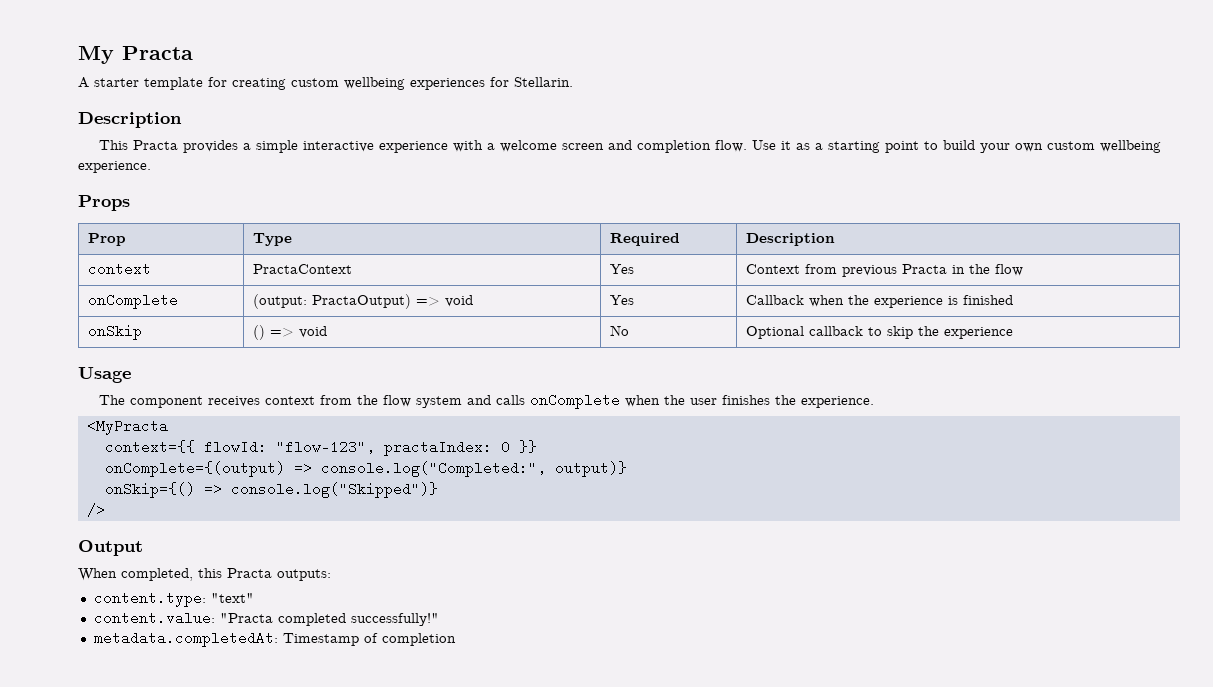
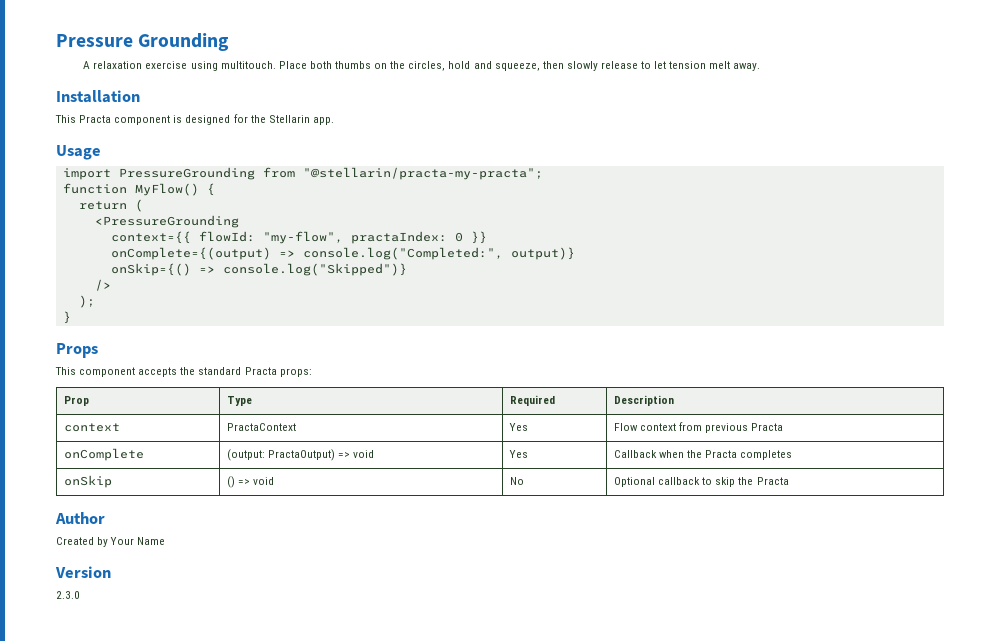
[78,46,193,64] My Practa -> [56,33,230,51] Pressure Grounding
[94,77,573,90] [78,112,182,128] [99,140,1162,153] [78,161,151,173] [78,195,130,211] starter template for creating custom wellbeing experiences for Stellarin. // Description // This Practa provides a simple interactive experience with a welcome screen and completion flow. Use it as a starting point to build your own custom wellbeing experience. // Props -> [93,61,761,71] [56,90,140,103] [55,114,334,125] [56,145,101,160] [62,167,543,180] [62,183,215,196] [78,199,143,212] [94,215,239,228] [110,231,487,244] [110,247,575,260] [110,263,407,276] [94,279,111,291] [78,295,95,308] [62,311,71,324] [56,343,98,358] [55,367,312,377] relaxation exercise using multitouch. Place both thumbs on the circles, hold and squeeze, then slowly release to let tension melt away. // Installation // This Practa component is designed for the Stellarin app. // Usage // import PressureGrounding from "@stellarin/practa-my-practa"; // function MyFlow() { // return ( // <PressureGrounding // context={{ flowId: "my-flow", practaIndex: 0 }} // onComplete={(output) => console.log("Completed:", output)} // onSkip={() => console.log("Skipped")} // /> // ); // } // Props // This component accepts the standard Practa props:
[746,264,801,274] Context -> [614,423,677,431] Flow context
[952,264,1024,276] in the flow -> (784, 427) none
[874,295,1014,308] experience is finished -> [705,450,793,460] Practa completes
[944,327,1014,339] [78,367,131,383] [99,393,875,409] [86,419,168,435] [104,440,537,456] [104,461,627,477] [104,482,438,498] [86,503,105,517] [78,540,143,556] [78,568,331,581] [93,591,254,607] [93,611,439,626] [93,631,456,647] experience // Usage // The component receives context from the flow system and calls onComplete when the user finishes the experience. // <MyPracta // context={{ flowId: "flow-123", practaIndex: 0 }} // onComplete={(output) => console.log("Completed:", output)} // onSkip={() => console.log("Skipped")} // /> // Output // When completed, this Practa outputs: // content.type: "text" // content.value: "Practa completed successfully!" // metadata.completedAt: Timestamp of completion -> [756,477,789,485] [55,512,105,524] [56,537,166,547] [55,566,111,578] [56,591,80,599] Practa // Author // Created by Your Name // Version // 2.3.0

